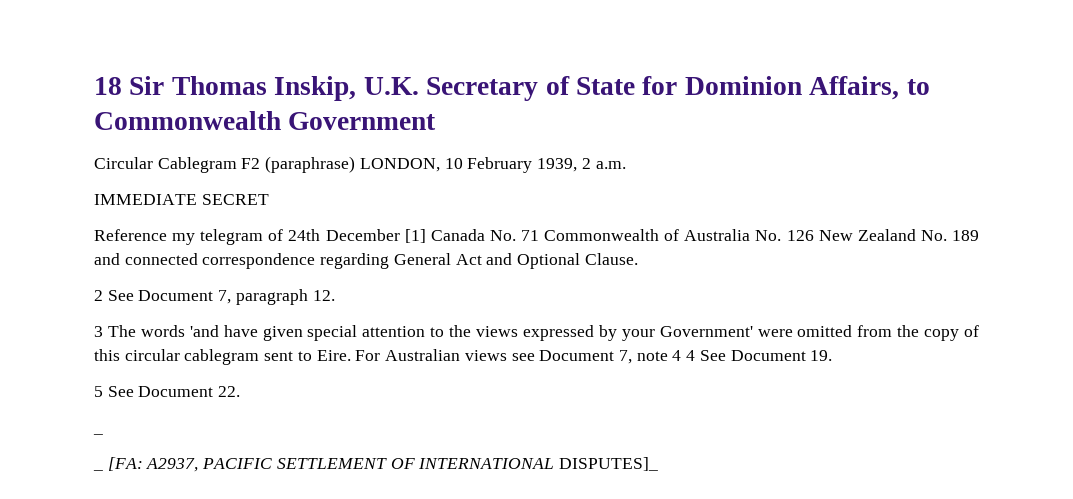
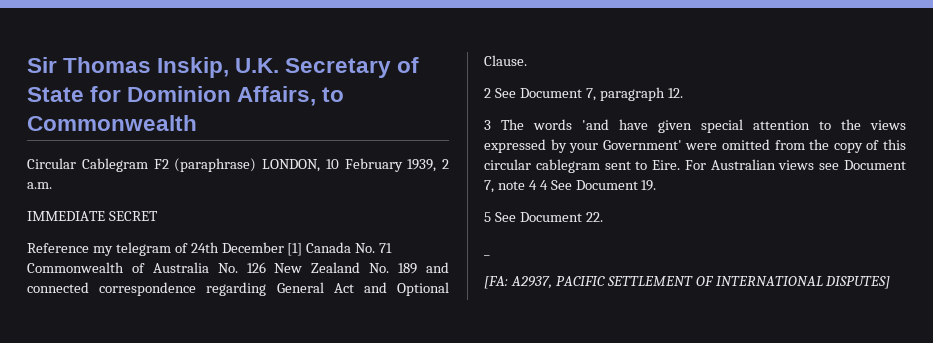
[94,77,122,95] 18 -> (27, 65) none
[288,112,437,130] Government -> (197, 123) none
[93,469,103,471] _ -> (490, 255) none
[559,457,659,471] DISPUTES]_ -> [825,276,891,289] DISPUTES]

